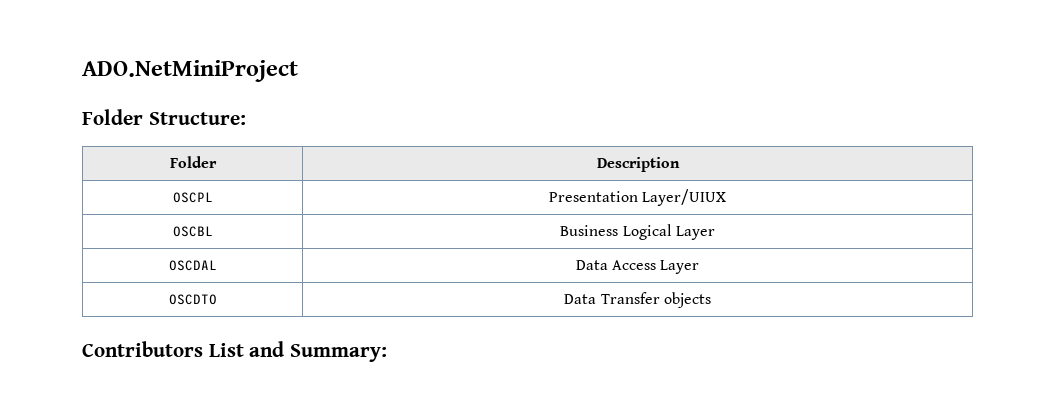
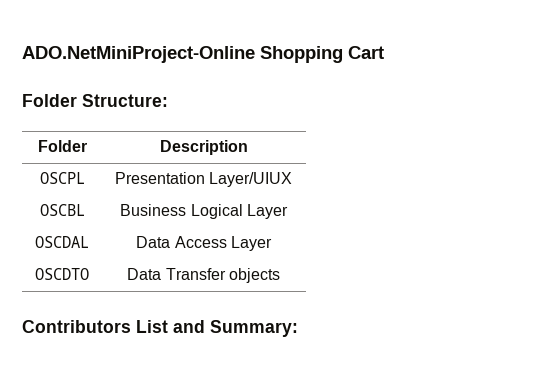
[82,60,298,82] ADO.NetMiniProject -> [22,46,384,63] ADO.NetMiniProject-Online Shopping Cart

